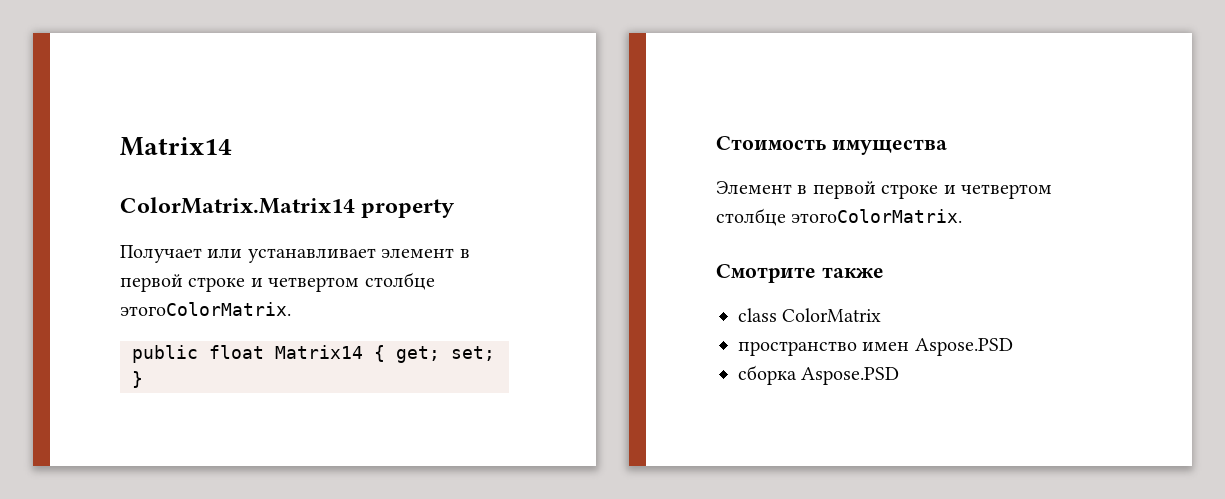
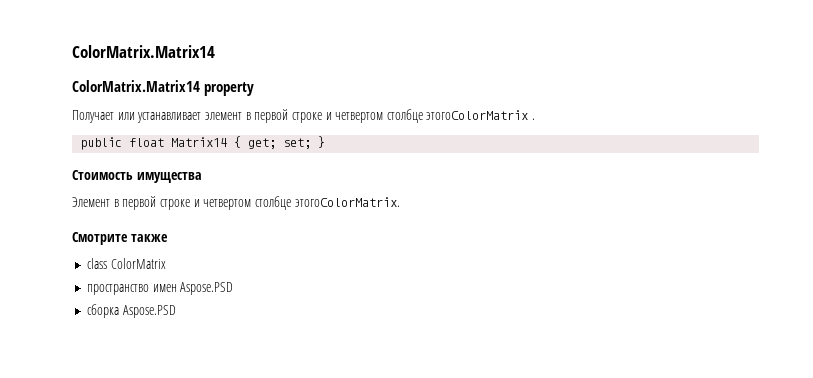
[120,137,232,156] Matrix14 -> [72,45,215,58] ColorMatrix.Matrix14
[120,302,291,316] этогоColorMatrix. -> [426,110,536,120] этогоColorMatrix .

